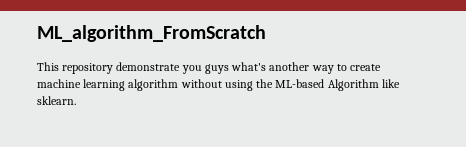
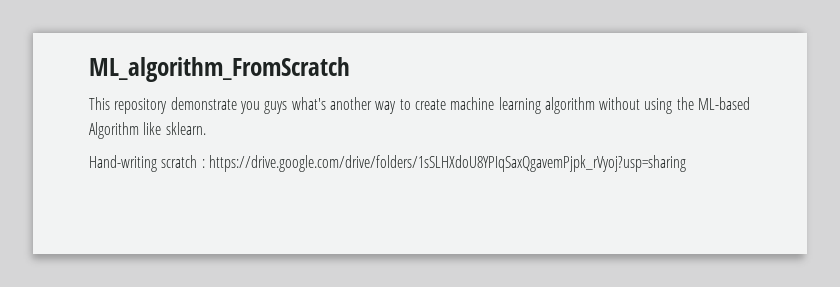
(76, 100) none -> [89,155,686,172] // Hand-writing scratch : https://drive.google.com/drive/folders/1sSLHXdoU8YPIqSaxQgavemPjpk_rVyoj?usp=sharing

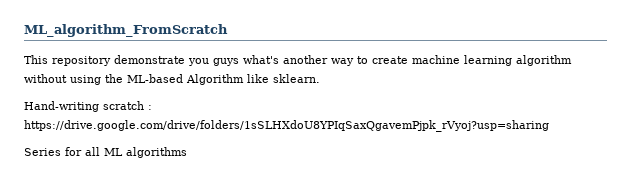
(686, 163) none -> [24,147,187,158] // Series for all ML algorithms

